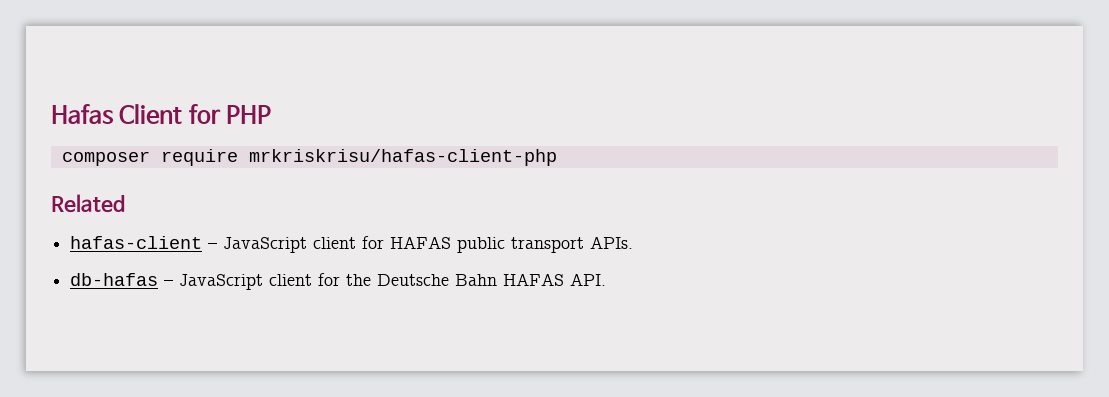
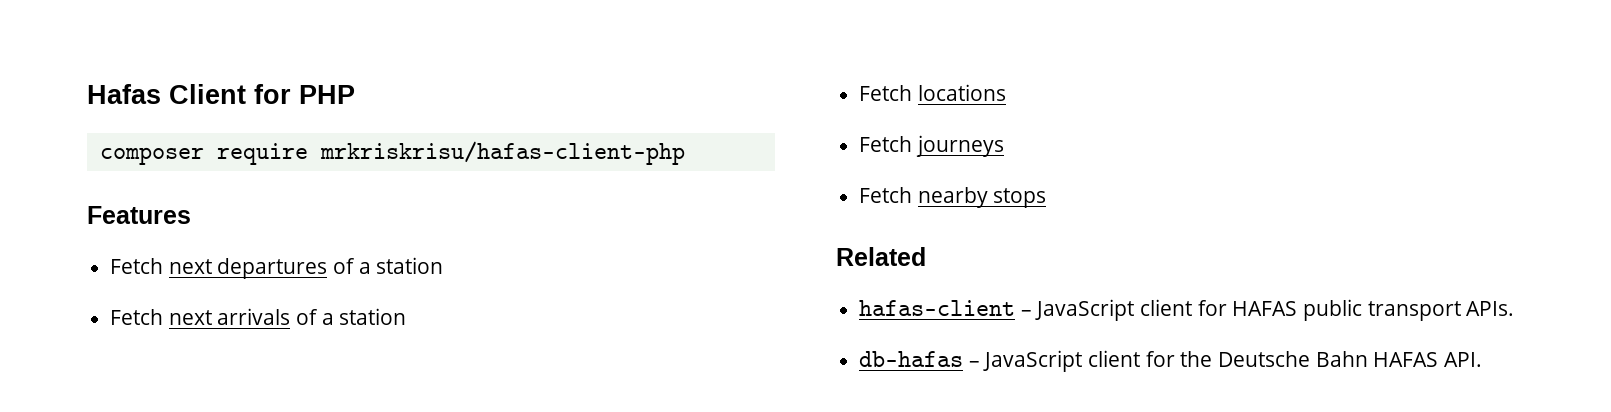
(557, 157) none -> [87,206,191,224] [110,257,444,279] [110,308,407,325] [859,84,1006,101] [859,135,1004,157] [859,187,1047,208] // Features // Fetch next departures of a station // Fetch next arrivals of a station // Fetch locations // Fetch journeys // Fetch nearby stops

